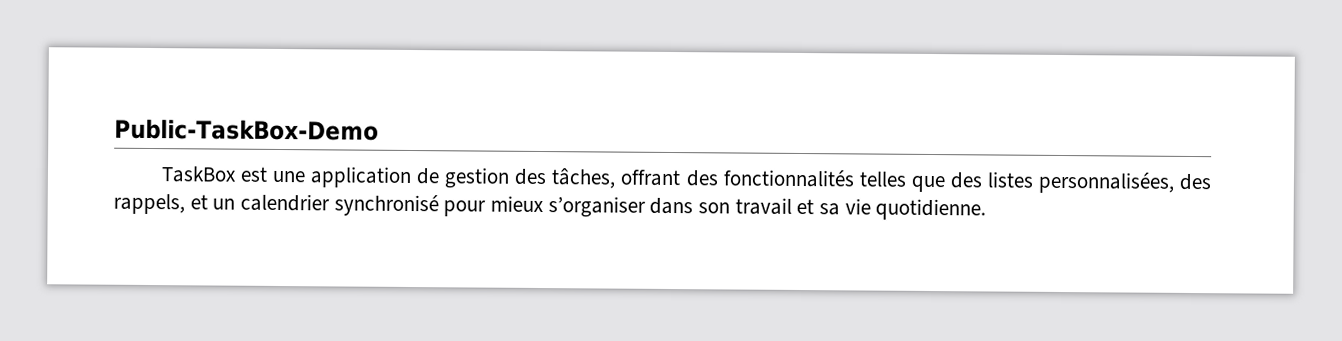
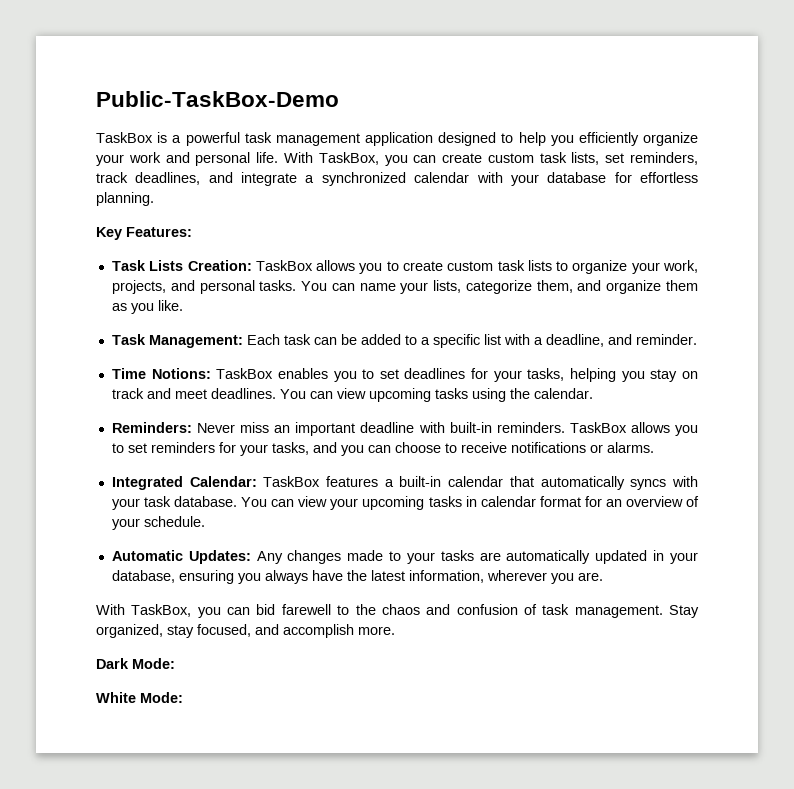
[240,166,1211,194] [113,193,987,221] est une application de gestion des tâches, offrant des fonctionnalités telles que des listes personnalisées, des rappels, et un calendrier synchronisé pour mieux s’organiser dans son travail et sa vie quotidienne. -> [157,132,699,146] [96,152,698,166] [96,172,699,186] [96,192,154,206] [96,227,192,240] [111,260,698,274] [111,280,699,294] [111,300,183,314] [111,334,697,348] [111,368,698,382] [111,388,593,402] [111,422,698,436] [111,442,654,456] [111,476,698,490] [111,496,699,510] [111,516,205,530] [111,550,698,564] [111,570,603,584] [96,604,699,618] [96,624,395,638] [96,658,175,669] [96,692,183,703] is a powerful task management application designed to help you efficiently organize your work and personal life. With TaskBox, you can create custom task lists, set reminders, track deadlines, and integrate a synchronized calendar with your database for effortless planning. // Key Features: // Task Lists Creation: TaskBox allows you to create custom task lists to organize your work, projects, and personal tasks. You can name your lists, categorize them, and organize them as you like. // Task Management: Each task can be added to a specific list with a deadline, and reminder. // Time Notions: TaskBox enables you to set deadlines for your tasks, helping you stay on track and meet deadlines. You can view upcoming tasks using the calendar. // Reminders: Never miss an important deadline with built-in reminders. TaskBox allows you to set reminders for your tasks, and you can choose to receive notifications or alarms. // Integrated Calendar: TaskBox features a built-in calendar that automatically syncs with your task database. You can view your upcoming tasks in calendar format for an overview of your schedule. // Automatic Updates: Any changes made to your tasks are automatically updated in your database, ensuring you always have the latest information, wherever you are. // With TaskBox, you can bid farewell to the chaos and confusion of task management. Stay organized, stay focused, and accomplish more. // Dark Mode: // White Mode:

